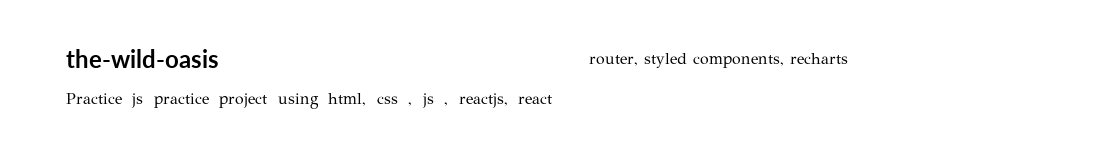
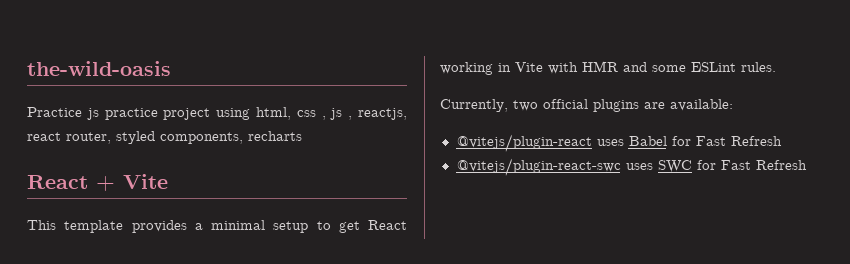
(848, 58) none -> [27,174,168,191] [27,220,407,233] [440,61,776,75] [440,99,733,112] [456,134,782,152] [456,158,807,176] // React + Vite // This template provides a minimal setup to get React working in Vite with HMR and some ESLint rules. // Currently, two official plugins are available: // @vitejs/plugin-react uses Babel for Fast Refresh // @vitejs/plugin-react-swc uses SWC for Fast Refresh

